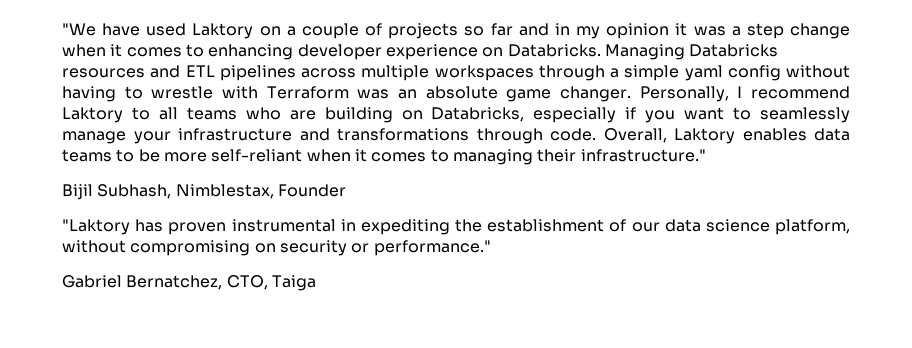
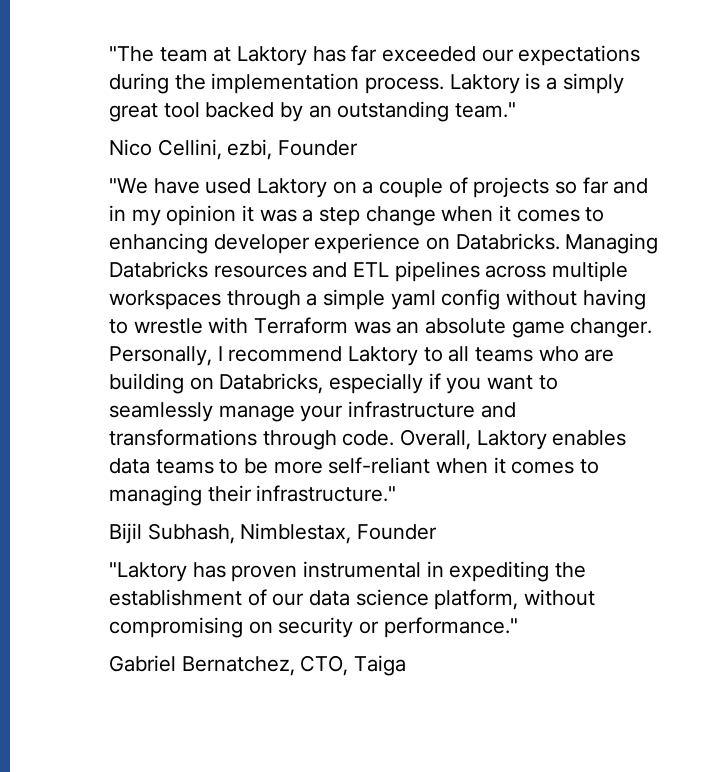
(62, 29) none -> [109,45,641,66] [109,73,624,94] [109,101,517,122] [109,139,359,160] "The team at Laktory has far exceeded our expectations during the implementation process. Laktory is a simply great tool backed by an outstanding team." // Nico Cellini, ezbi, Founder //

